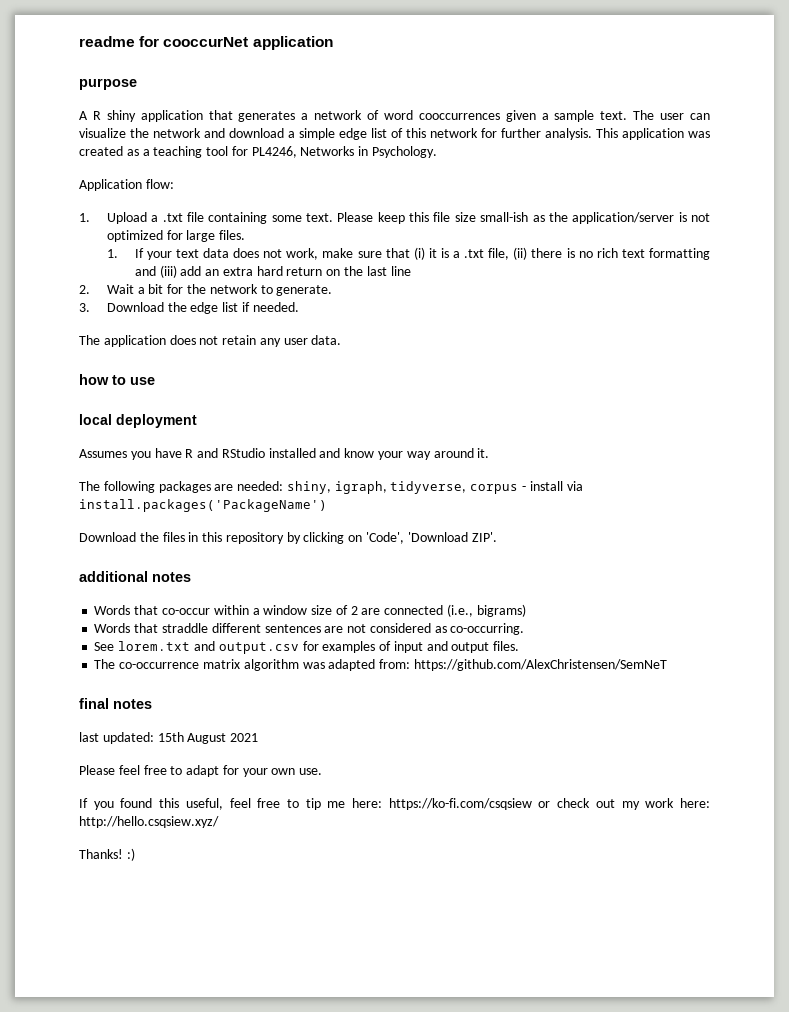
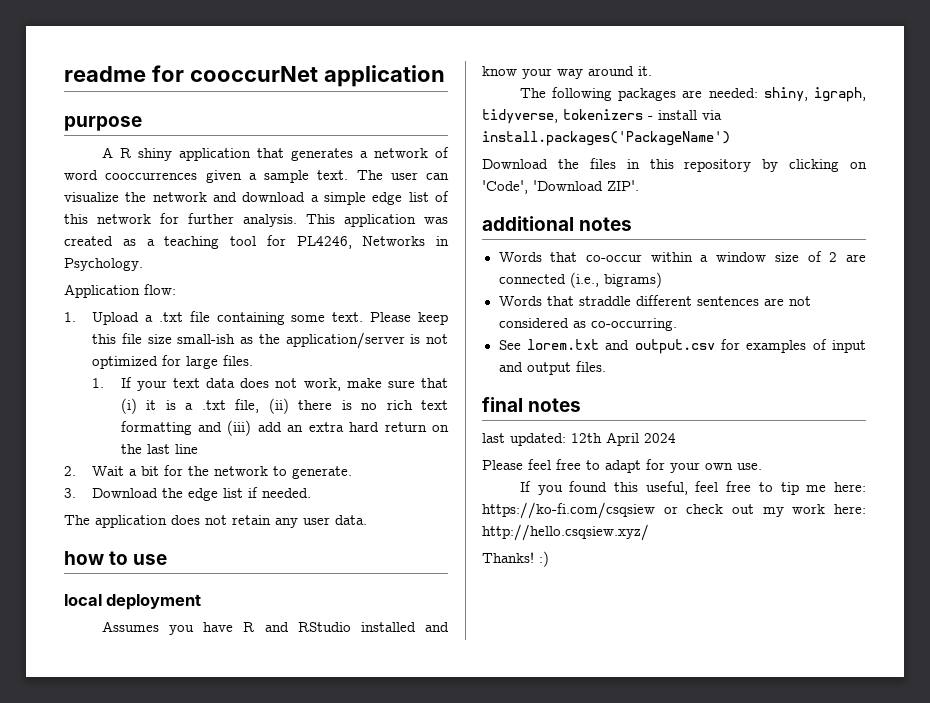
[470,484,519,494] corpus -> [563,109,643,120] tokenizers
[94,659,667,671] // The co-occurrence matrix algorithm was adapted from: https://github.com/AlexChristensen/SemNeT -> (606, 366) none
[157,732,259,744] 15th August 2021 -> [571,432,676,446] 12th April 2024

